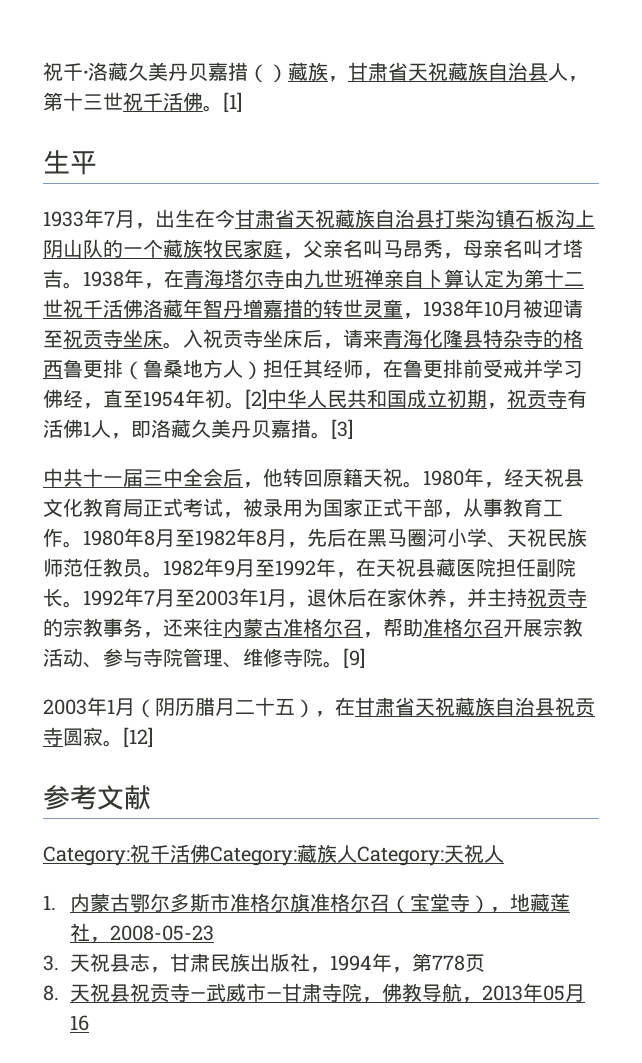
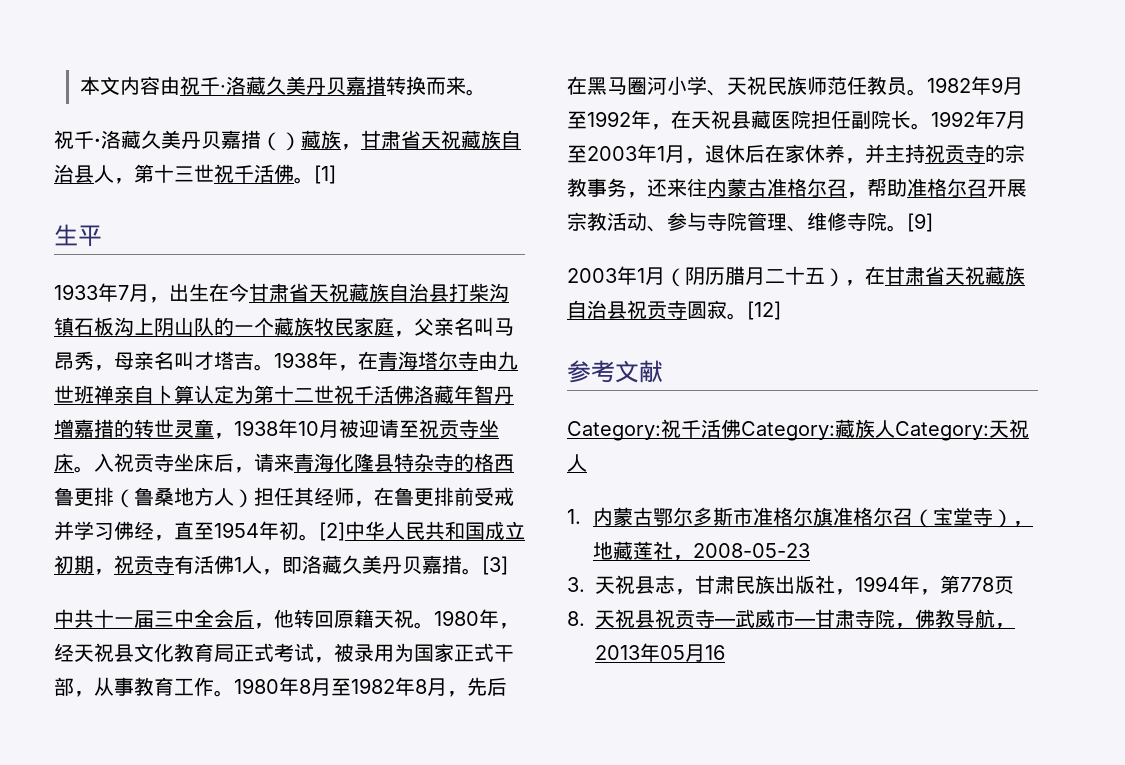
(43, 71) none -> [80,76,487,96] 本文内容由祝千·洛藏久美丹贝嘉措转换而来。 //

